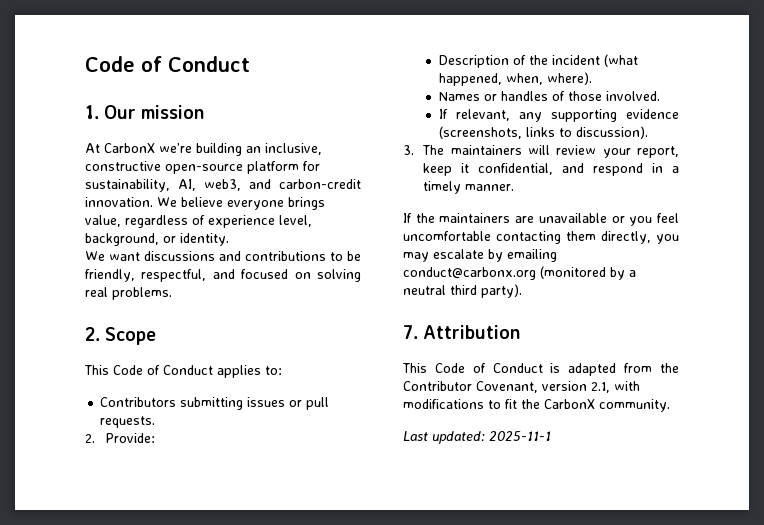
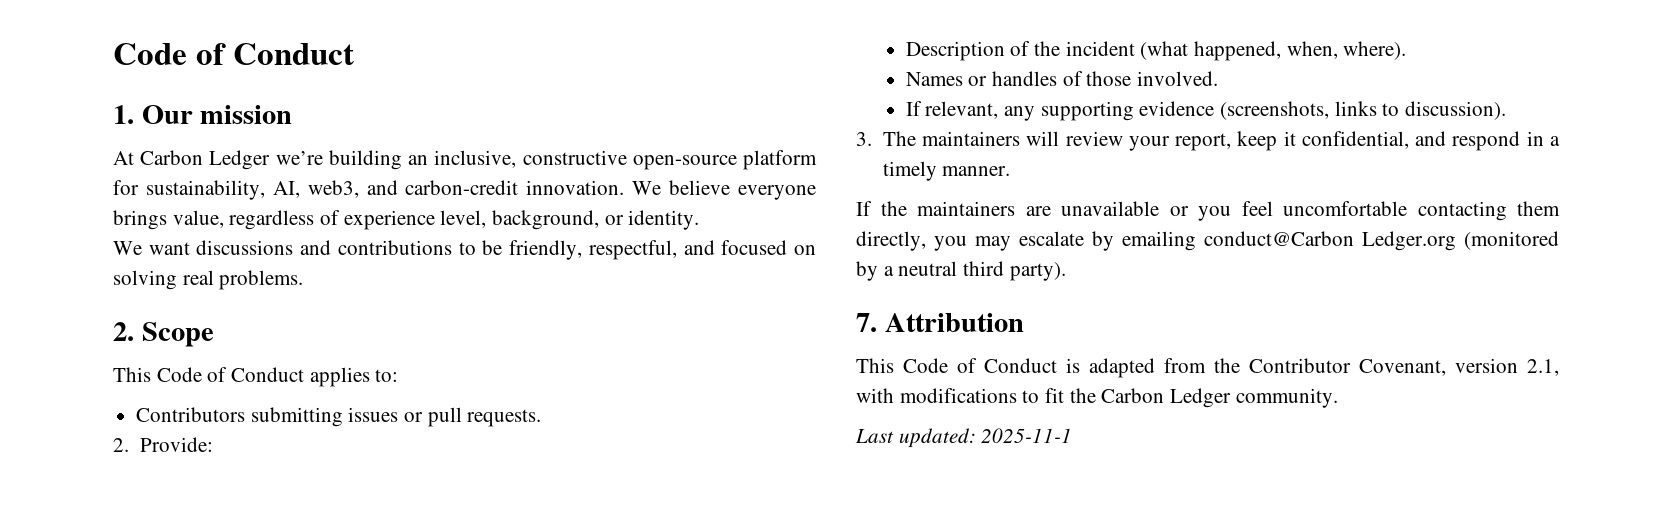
[104,143,155,153] CarbonX -> [140,150,271,170] Carbon Ledger
[403,267,536,280] conduct@carbonx.org -> [1204,231,1456,251] conduct@Carbon Ledger.org
[544,399,595,409] CarbonX -> [1101,388,1232,408] Carbon Ledger

